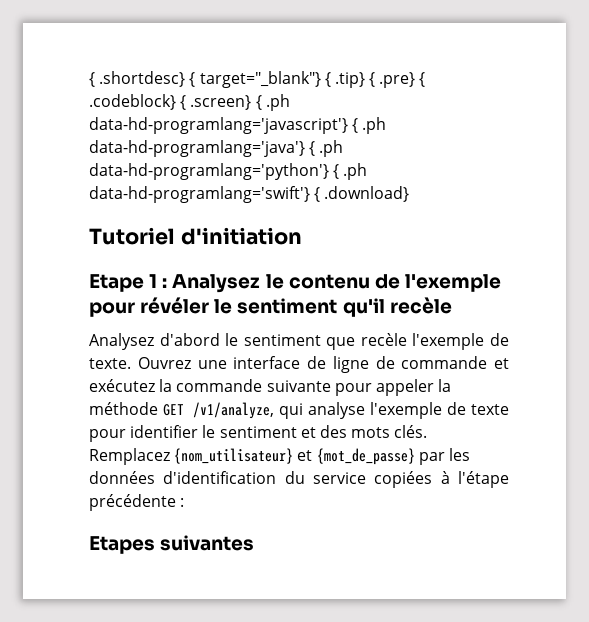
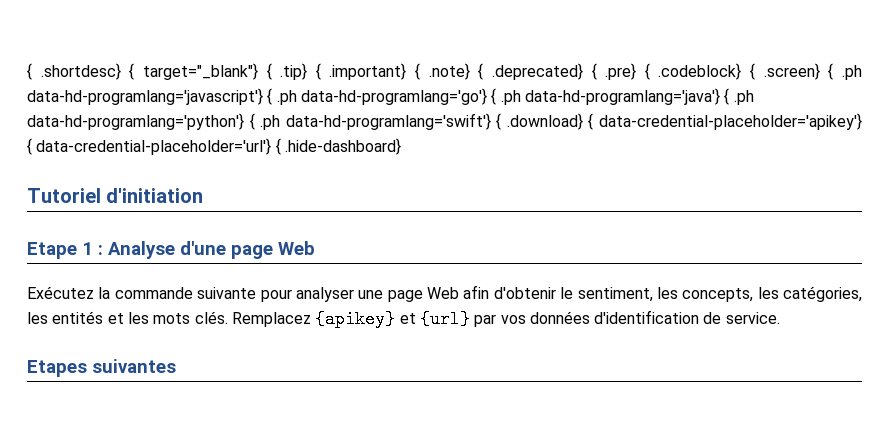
(376, 79) none -> [329,63,597,80] .important} { .note} { .deprecated} {
(387, 125) none -> [300,88,521,105] data-hd-programlang='go'} { .ph
(410, 194) none -> [588,113,862,130] [27,138,401,155] { data-credential-placeholder='apikey'} { data-credential-placeholder='url'} { .hide-dashboard}
[172,274,501,293] [89,297,452,317] [89,333,510,350] [89,356,509,373] [89,379,452,396] [89,402,509,419] [89,425,428,442] [89,448,470,465] [89,471,510,488] [89,494,185,511] Analysez le contenu de l'exemple pour révéler le sentiment qu'il recèle // Analysez d'abord le sentiment que recèle l'exemple de texte. Ouvrez une interface de ligne de commande et exécutez la commande suivante pour appeler la méthode GET /v1/analyze, qui analyse l'exemple de texte pour identifier le sentiment et des mots clés. Remplacez {nom_utilisateur} et {mot_de_passe} par les données d'identification du service copiées à l'étape précédente : -> [108,241,315,259] [27,285,862,302] [27,310,780,328] Analyse d'une page Web // Exécutez la commande suivante pour analyser une page Web afin d'obtenir le sentiment, les concepts, les catégories, les entités et les mots clés. Remplacez {apikey} et {url} par vos données d'identification de service.

